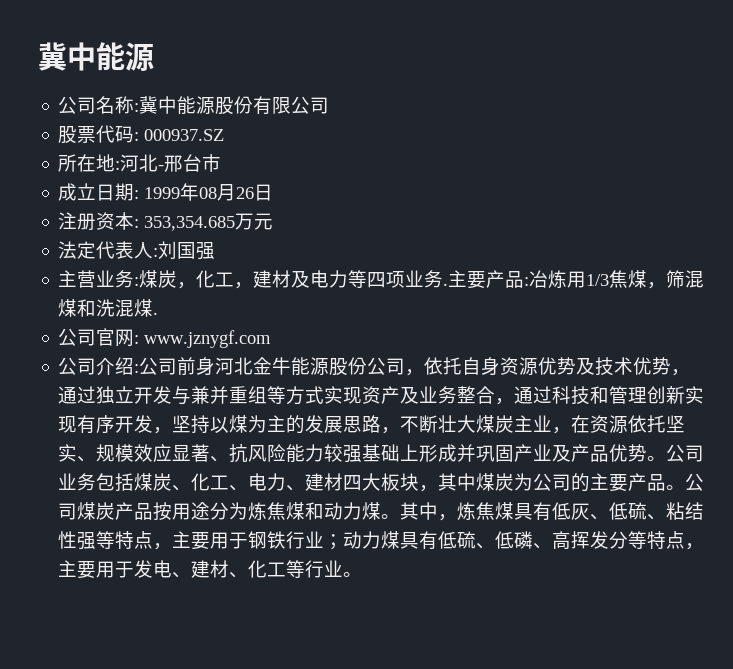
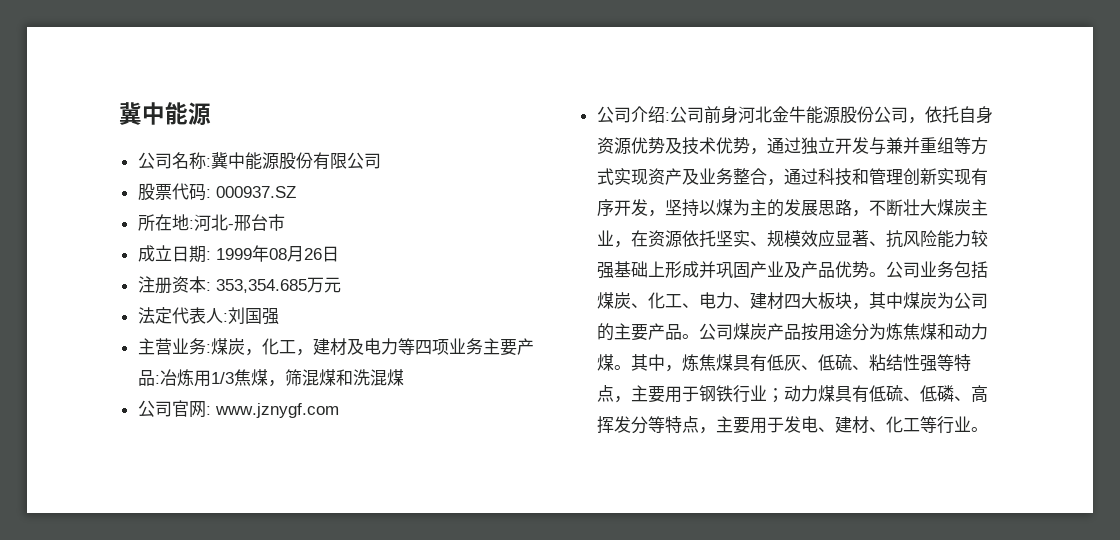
[443,283,449,286] . -> (483, 346) none
[153,312,159,315] . -> (404, 377) none

